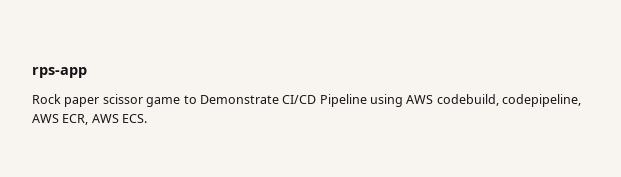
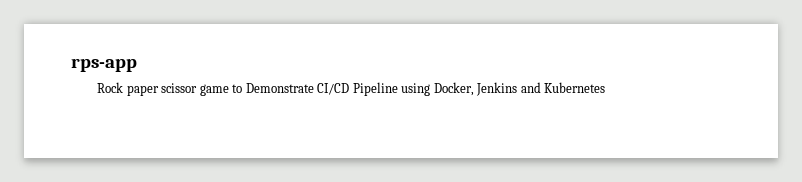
[406,94,582,107] [32,114,148,125] AWS codebuild, codepipeline, AWS ECR, AWS ECS. -> [433,82,606,96] Docker, Jenkins and Kubernetes

